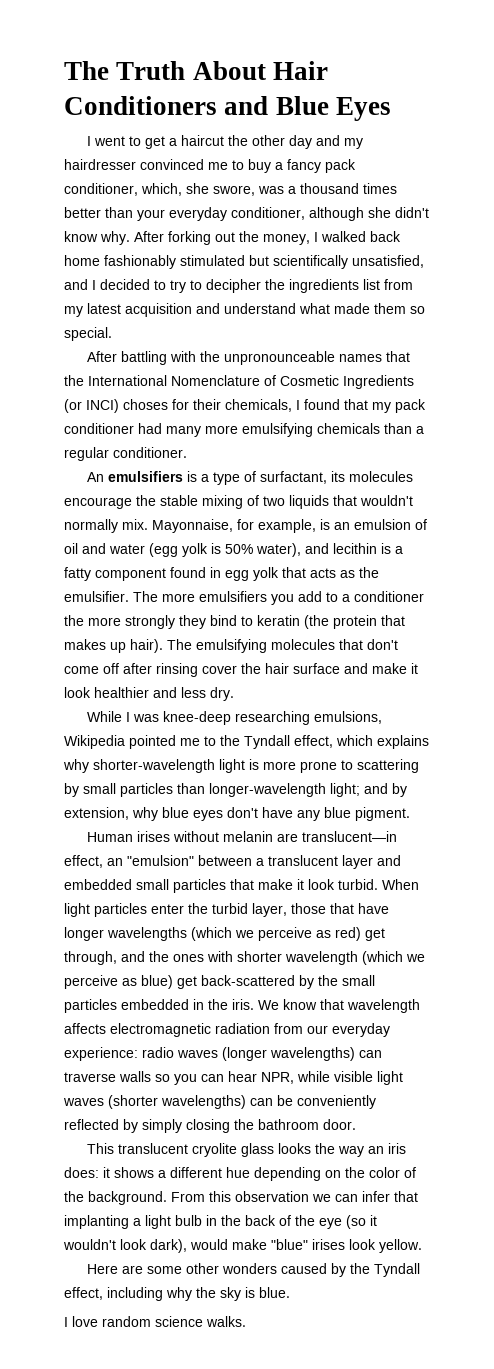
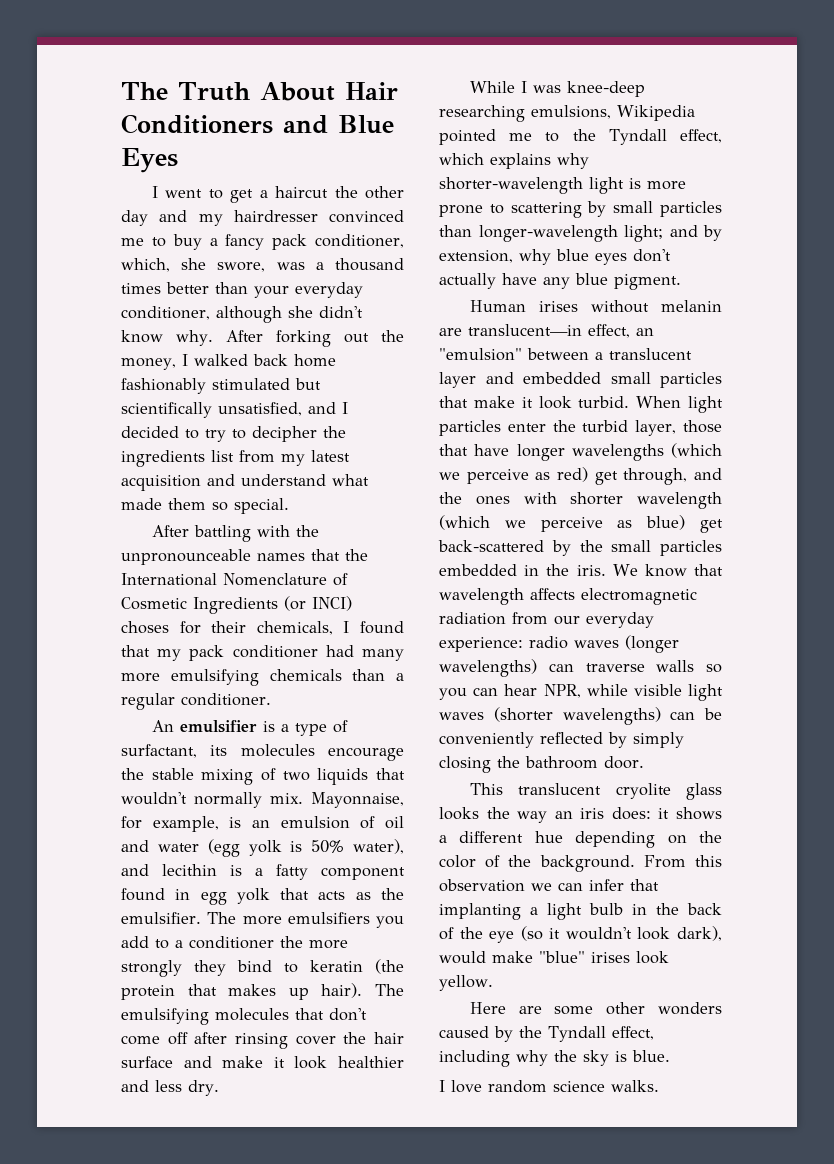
[108,471,184,482] emulsifiers -> [179,720,257,733] emulsifier
(258, 812) none -> [439,273,496,289] actually

